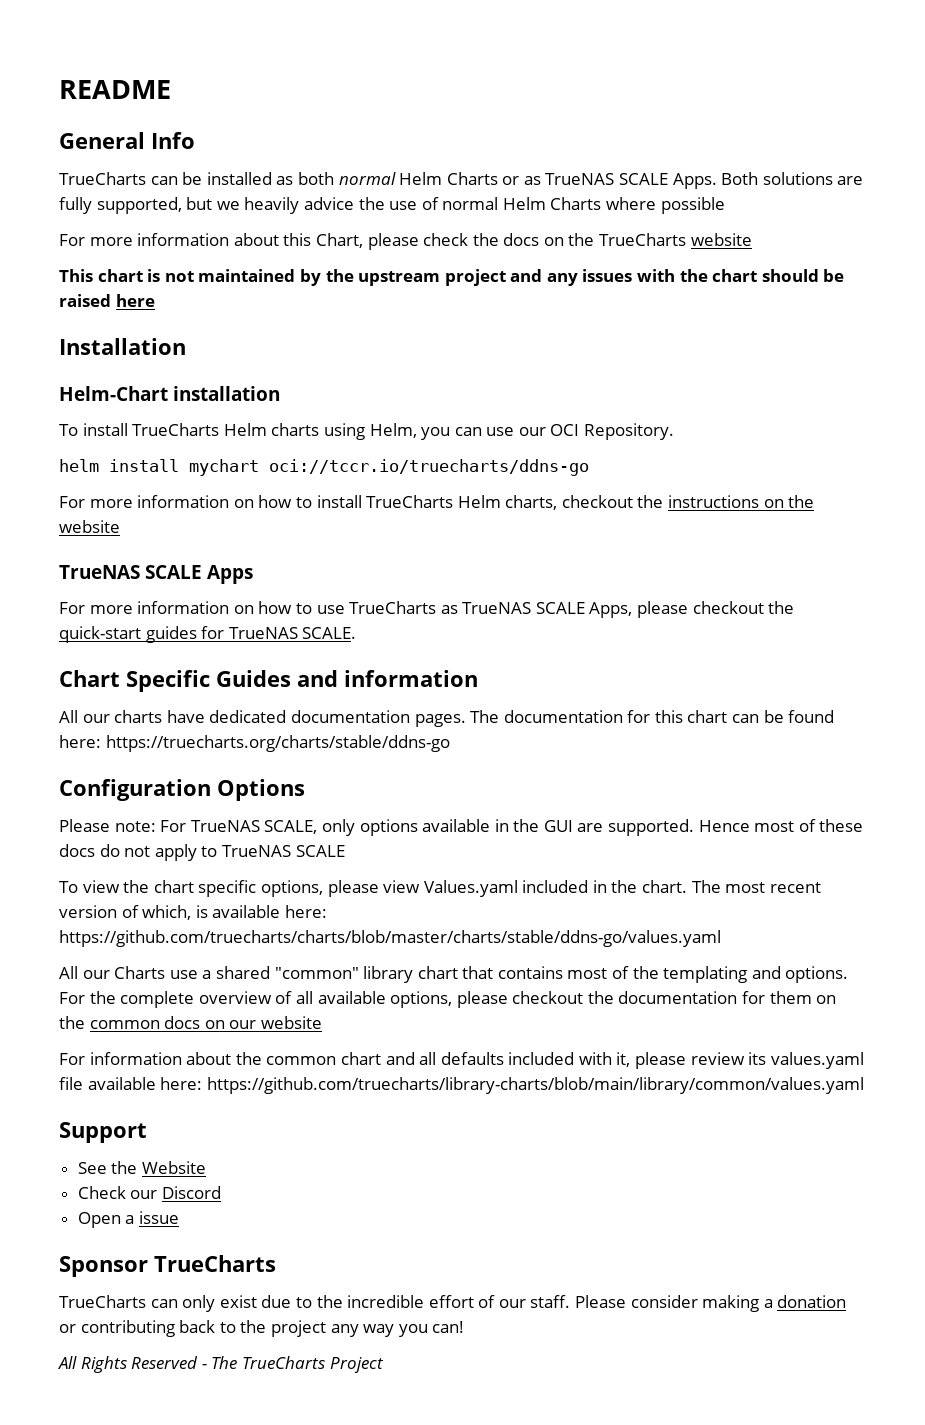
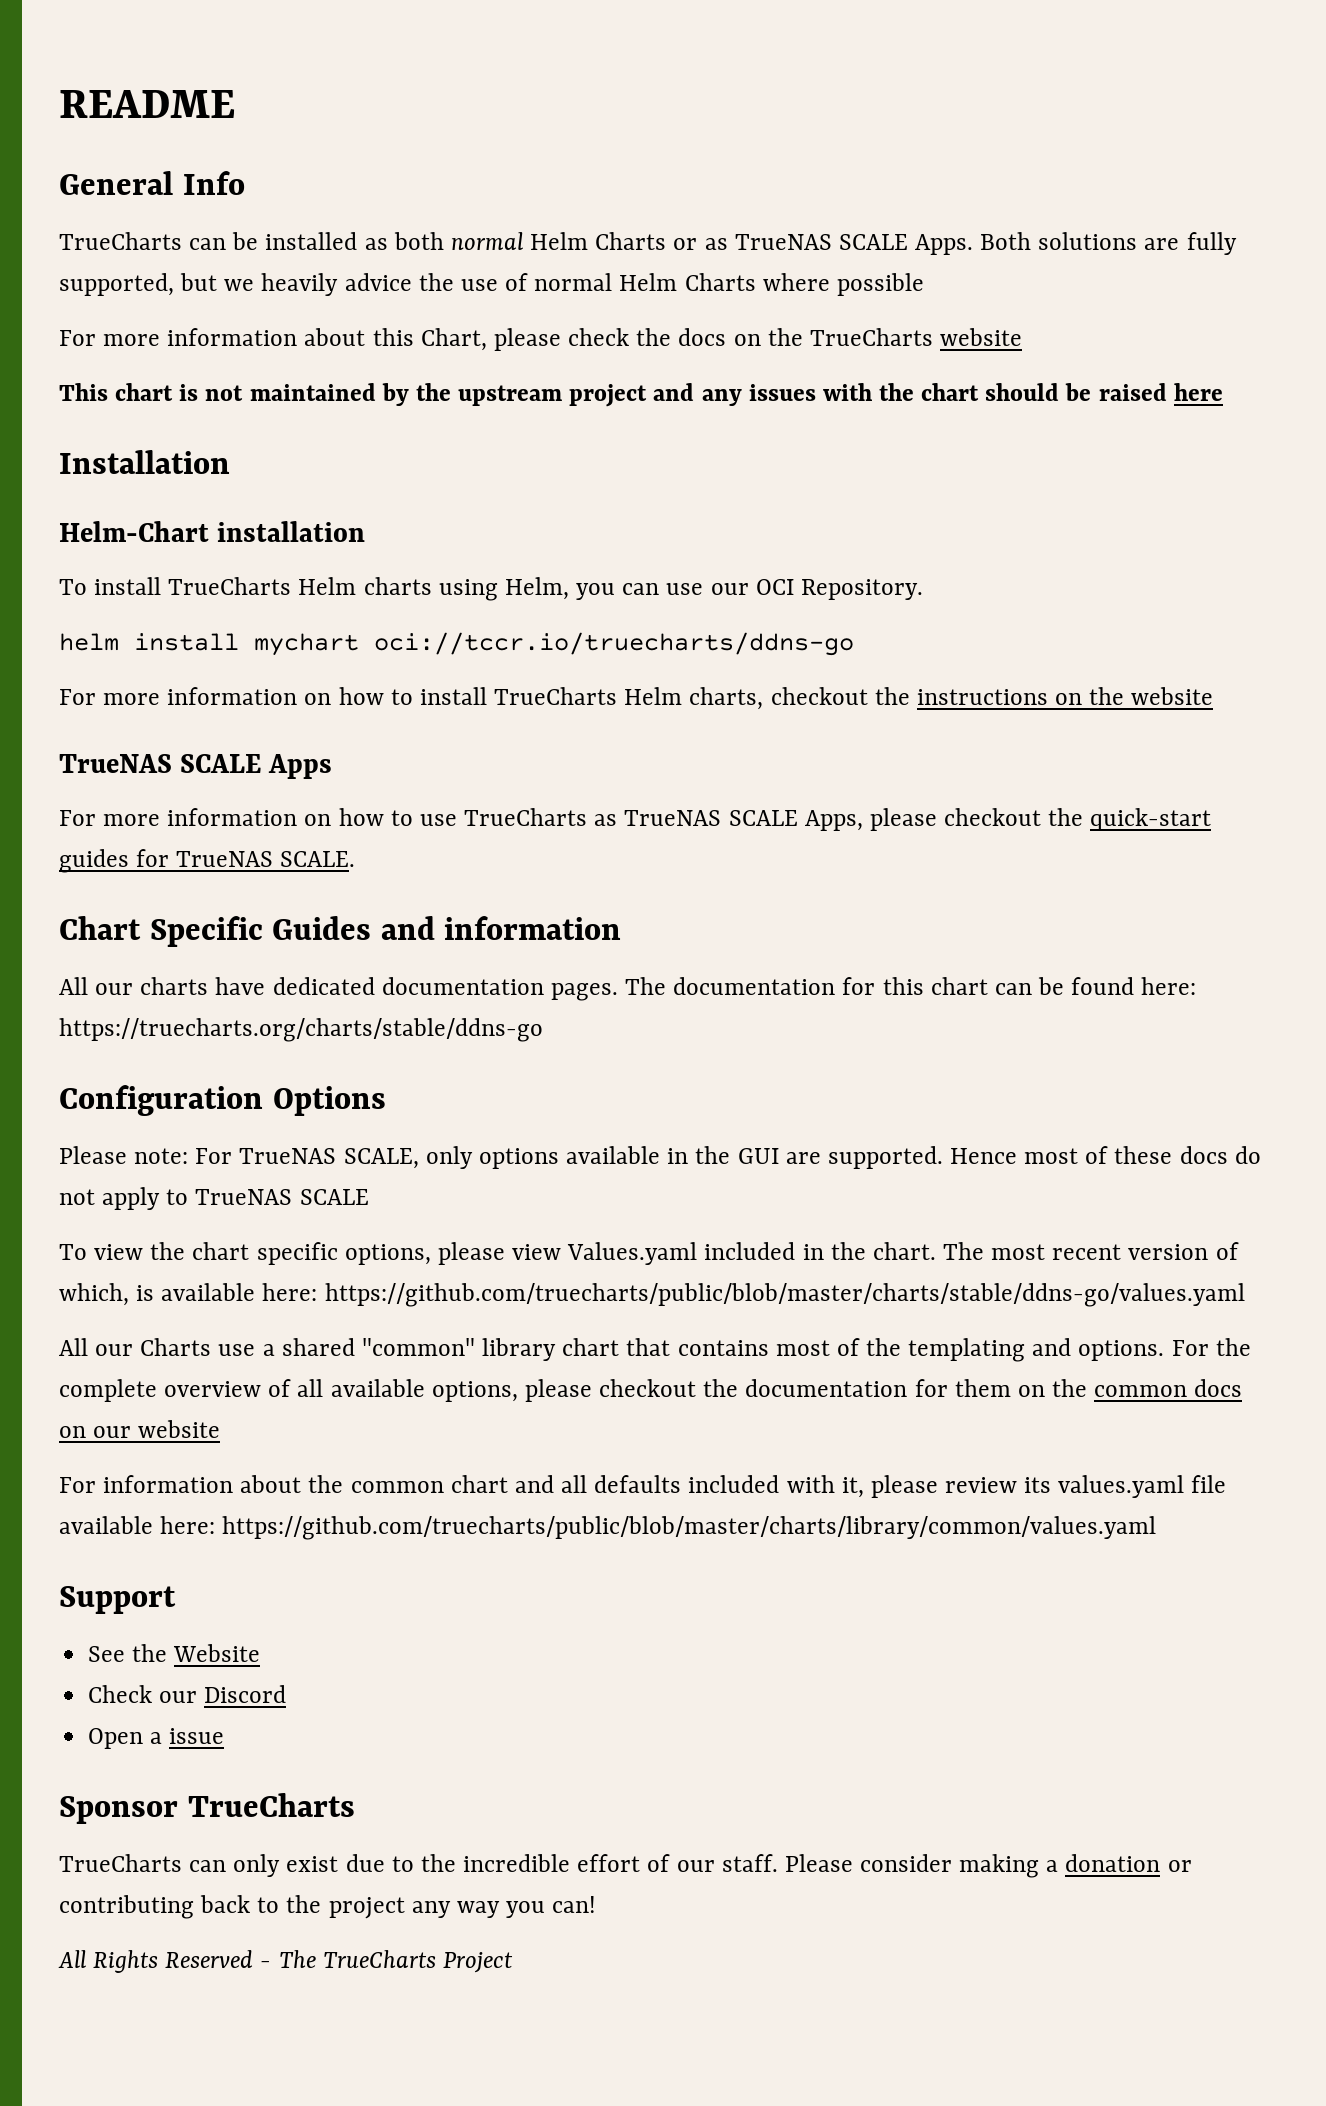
[59,930,721,947] https://github.com/truecharts/charts/blob/master/charts/stable/ddns-go/values.yaml -> [324,1283,1245,1307] https://github.com/truecharts/public/blob/master/charts/stable/ddns-go/values.yaml
[206,1077,864,1094] https://github.com/truecharts/library-charts/blob/main/library/common/values.yaml -> [222,1516,1157,1540] https://github.com/truecharts/public/blob/master/charts/library/common/values.yaml

